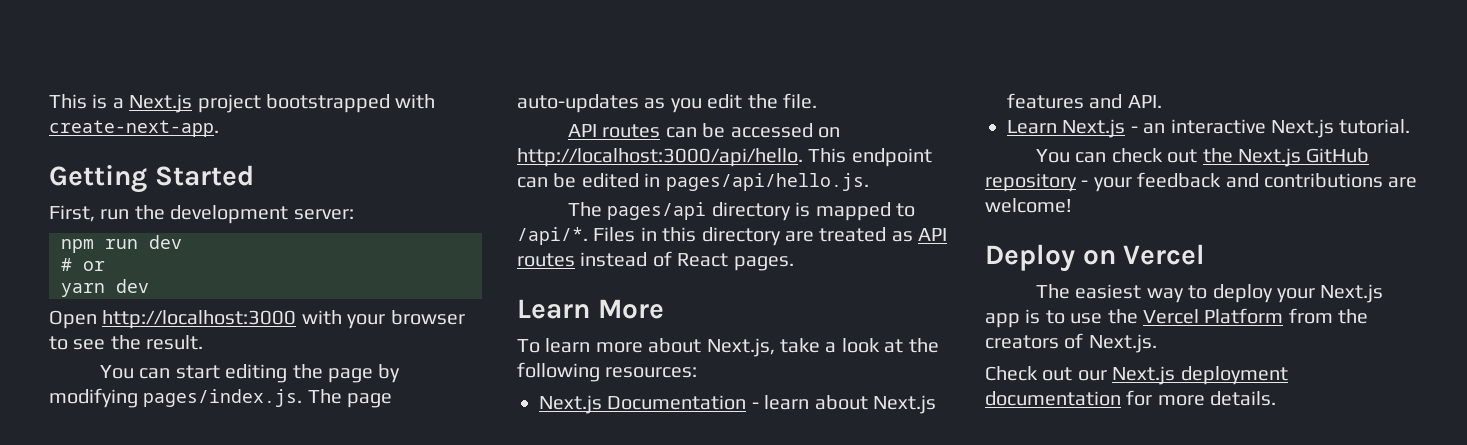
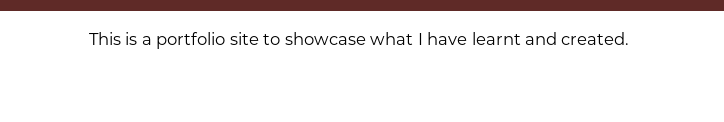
[129,94,436,113] [49,120,219,137] [49,165,254,193] [49,205,354,224] [61,235,182,253] [61,258,105,271] [61,279,149,297] [49,310,465,329] [49,335,204,350] [99,364,401,383] [49,388,393,408] [517,93,817,113] [567,123,840,138] [517,148,932,167] [517,173,869,191] [567,202,915,221] [517,227,948,246] [517,251,794,271] [517,299,664,319] [517,338,939,357] [517,362,698,382] [539,395,936,414] [1007,93,1162,109] [1007,119,1411,138] [1035,148,1370,167] [985,172,1418,192] [985,198,1072,213] [985,244,1206,272] [1035,284,1384,303] [985,308,1369,328] [985,333,1157,353] [985,366,1288,385] [985,390,1277,406] Next.js project bootstrapped with create-next-app. // Getting Started // First, run the development server: // npm run dev // # or // yarn dev // Open http://localhost:3000 with your browser to see the result. // You can start editing the page by modifying pages/index.js. The page auto-updates as you edit the file. // API routes can be accessed on http://localhost:3000/api/hello. This endpoint can be edited in pages/api/hello.js. // The pages/api directory is mapped to /api/*. Files in this directory are treated as API routes instead of React pages. // Learn More // To learn more about Next.js, take a look at the following resources: // Next.js Documentation - learn about Next.js features and API. // Learn Next.js - an interactive Next.js tutorial. // You can check out the Next.js GitHub repository - your feedback and contributions are welcome! // Deploy on Vercel // The easiest way to deploy your Next.js app is to use the Vercel Platform from the creators of Next.js. // Check out our Next.js deployment documentation for more details. -> [156,32,630,49] portfolio site to showcase what I have learnt and created.

